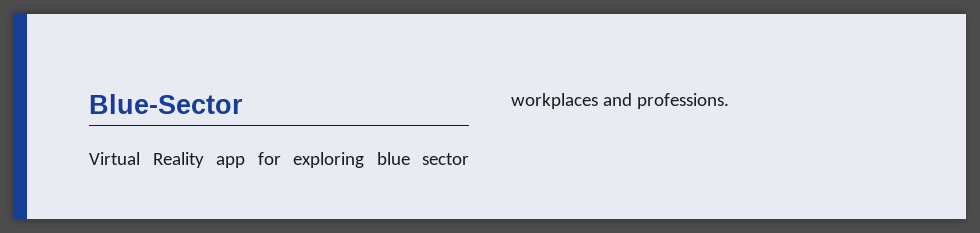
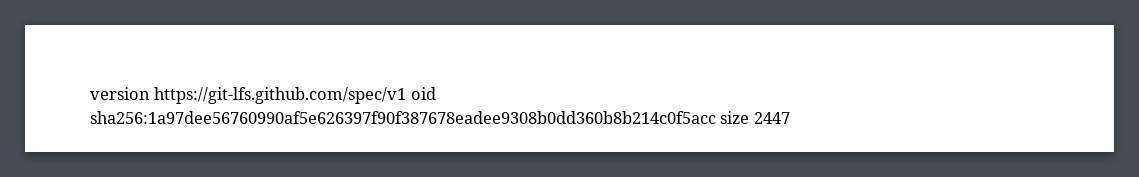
[89,94,243,114] [89,152,469,168] [511,93,729,109] Blue-Sector // Virtual Reality app for exploring blue sector workplaces and professions. -> [90,87,436,104] [90,111,790,124] version https://git-lfs.github.com/spec/v1 oid sha256:1a97dee56760990af5e626397f90f387678eadee9308b0dd360b8b214c0f5acc size 2447

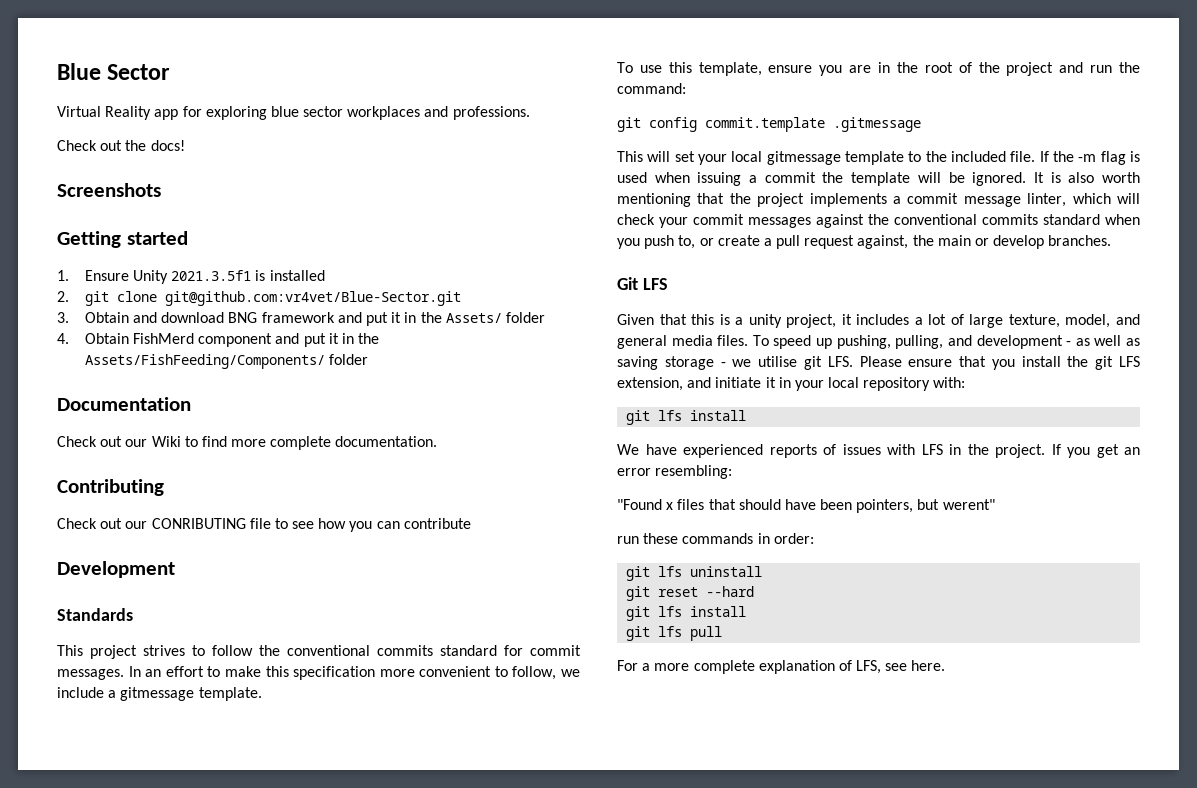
[90,87,436,104] [90,111,790,124] version https://git-lfs.github.com/spec/v1 oid sha256:1a97dee56760990af5e626397f90f387678eadee9308b0dd360b8b214c0f5acc size 2447 -> [57,63,171,80] [57,106,530,120] [57,140,185,151] [57,183,161,197] [57,231,188,248] [57,270,325,284] [57,291,461,306] [57,312,545,326] [57,333,380,347] [84,354,369,369] [57,397,191,411] [57,436,438,450] [57,479,164,496] [57,518,471,532] [57,561,175,578] [57,608,133,621] [57,645,581,659] [57,666,580,680] [57,687,262,701] [617,62,1140,76] [617,83,686,94] [617,117,921,132] [617,151,1140,165] [617,172,1140,186] [617,193,1140,207] [617,214,1140,228] [617,235,1112,249] [617,277,668,290] [617,314,1140,328] [617,335,1141,349] [617,356,1140,370] [617,377,966,391] [626,410,747,425] [617,444,1140,458] [617,465,733,479] [617,499,995,513] [617,533,814,544] [626,566,763,581] [626,586,755,601] [626,606,747,621] [626,626,723,641] [617,660,946,674] Blue Sector // Virtual Reality app for exploring blue sector workplaces and professions. // Check out the docs! // Screenshots // Getting started // 1. Ensure Unity 2021.3.5f1 is installed // 2. git clone git@github.com:vr4vet/Blue-Sector.git // 3. Obtain and download BNG framework and put it in the Assets/ folder // 4. Obtain FishMerd component and put it in the Assets/FishFeeding/Components/ folder // Documentation // Check out our Wiki to find more complete documentation. // Contributing // Check out our CONRIBUTING file to see how you can contribute // Development // Standards // This project strives to follow the conventional commits standard for commit messages. In an effort to make this specification more convenient to follow, we include a gitmessage template. // To use this template, ensure you are in the root of the project and run the command: // git config commit.template .gitmessage // This will set your local gitmessage template to the included file. If the -m flag is used when issuing a commit the template will be ignored. It is also worth mentioning that the project implements a commit message linter, which will check your commit messages against the conventional commits standard when you push to, or create a pull request against, the main or develop branches. // Git LFS // Given that this is a unity project, it includes a lot of large texture, model, and general media files. To speed up pushing, pulling, and development - as well as saving storage - we utilise git LFS. Please ensure that you install the git LFS extension, and initiate it in your local repository with: // git lfs install // We have experienced reports of issues with LFS in the project. If you get an error resembling: // "Found x files that should have been pointers, but werent" // run these commands in order: // git lfs uninstall // git reset --hard // git lfs install // git lfs pull // For a more complete explanation of LFS, see here.

